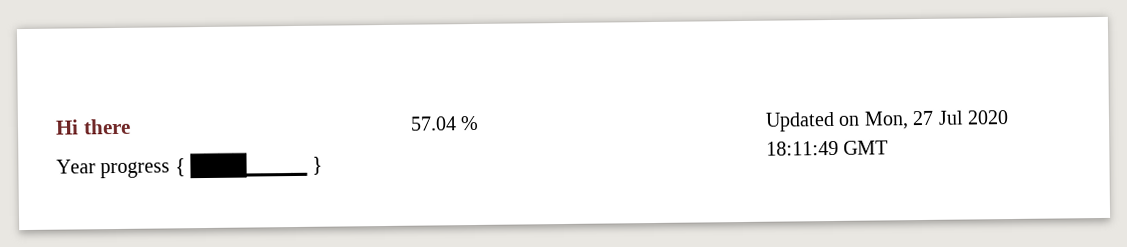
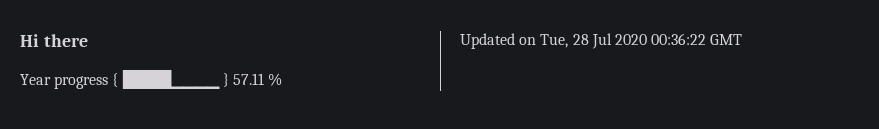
[410,116,457,131] 57.04 -> [232,73,264,85] 57.11
[863,110,935,130] Mon, 27 -> [540,34,589,48] Tue, 28
[766,140,839,156] 18:11:49 -> [651,33,707,45] 00:36:22

